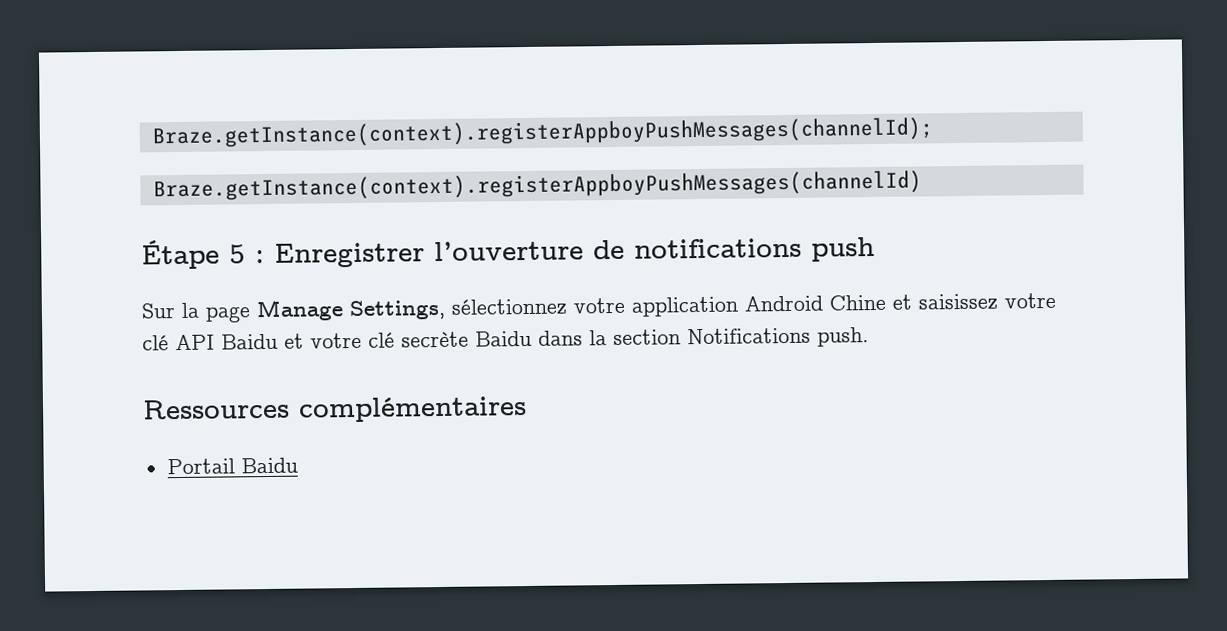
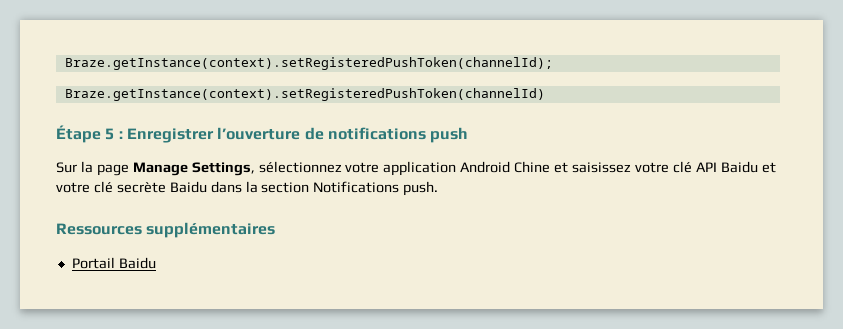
[151,117,933,149] [152,170,922,202] Braze.getInstance(context).registerAppboyPushMessages(channelId); // Braze.getInstance(context).registerAppboyPushMessages(channelId) -> [64,57,553,70] [64,88,545,101] Braze.getInstance(context).setRegisteredPushToken(channelId); // Braze.getInstance(context).setRegisteredPushToken(channelId)
[298,396,527,423] complémentaires -> [146,222,276,238] supplémentaires

